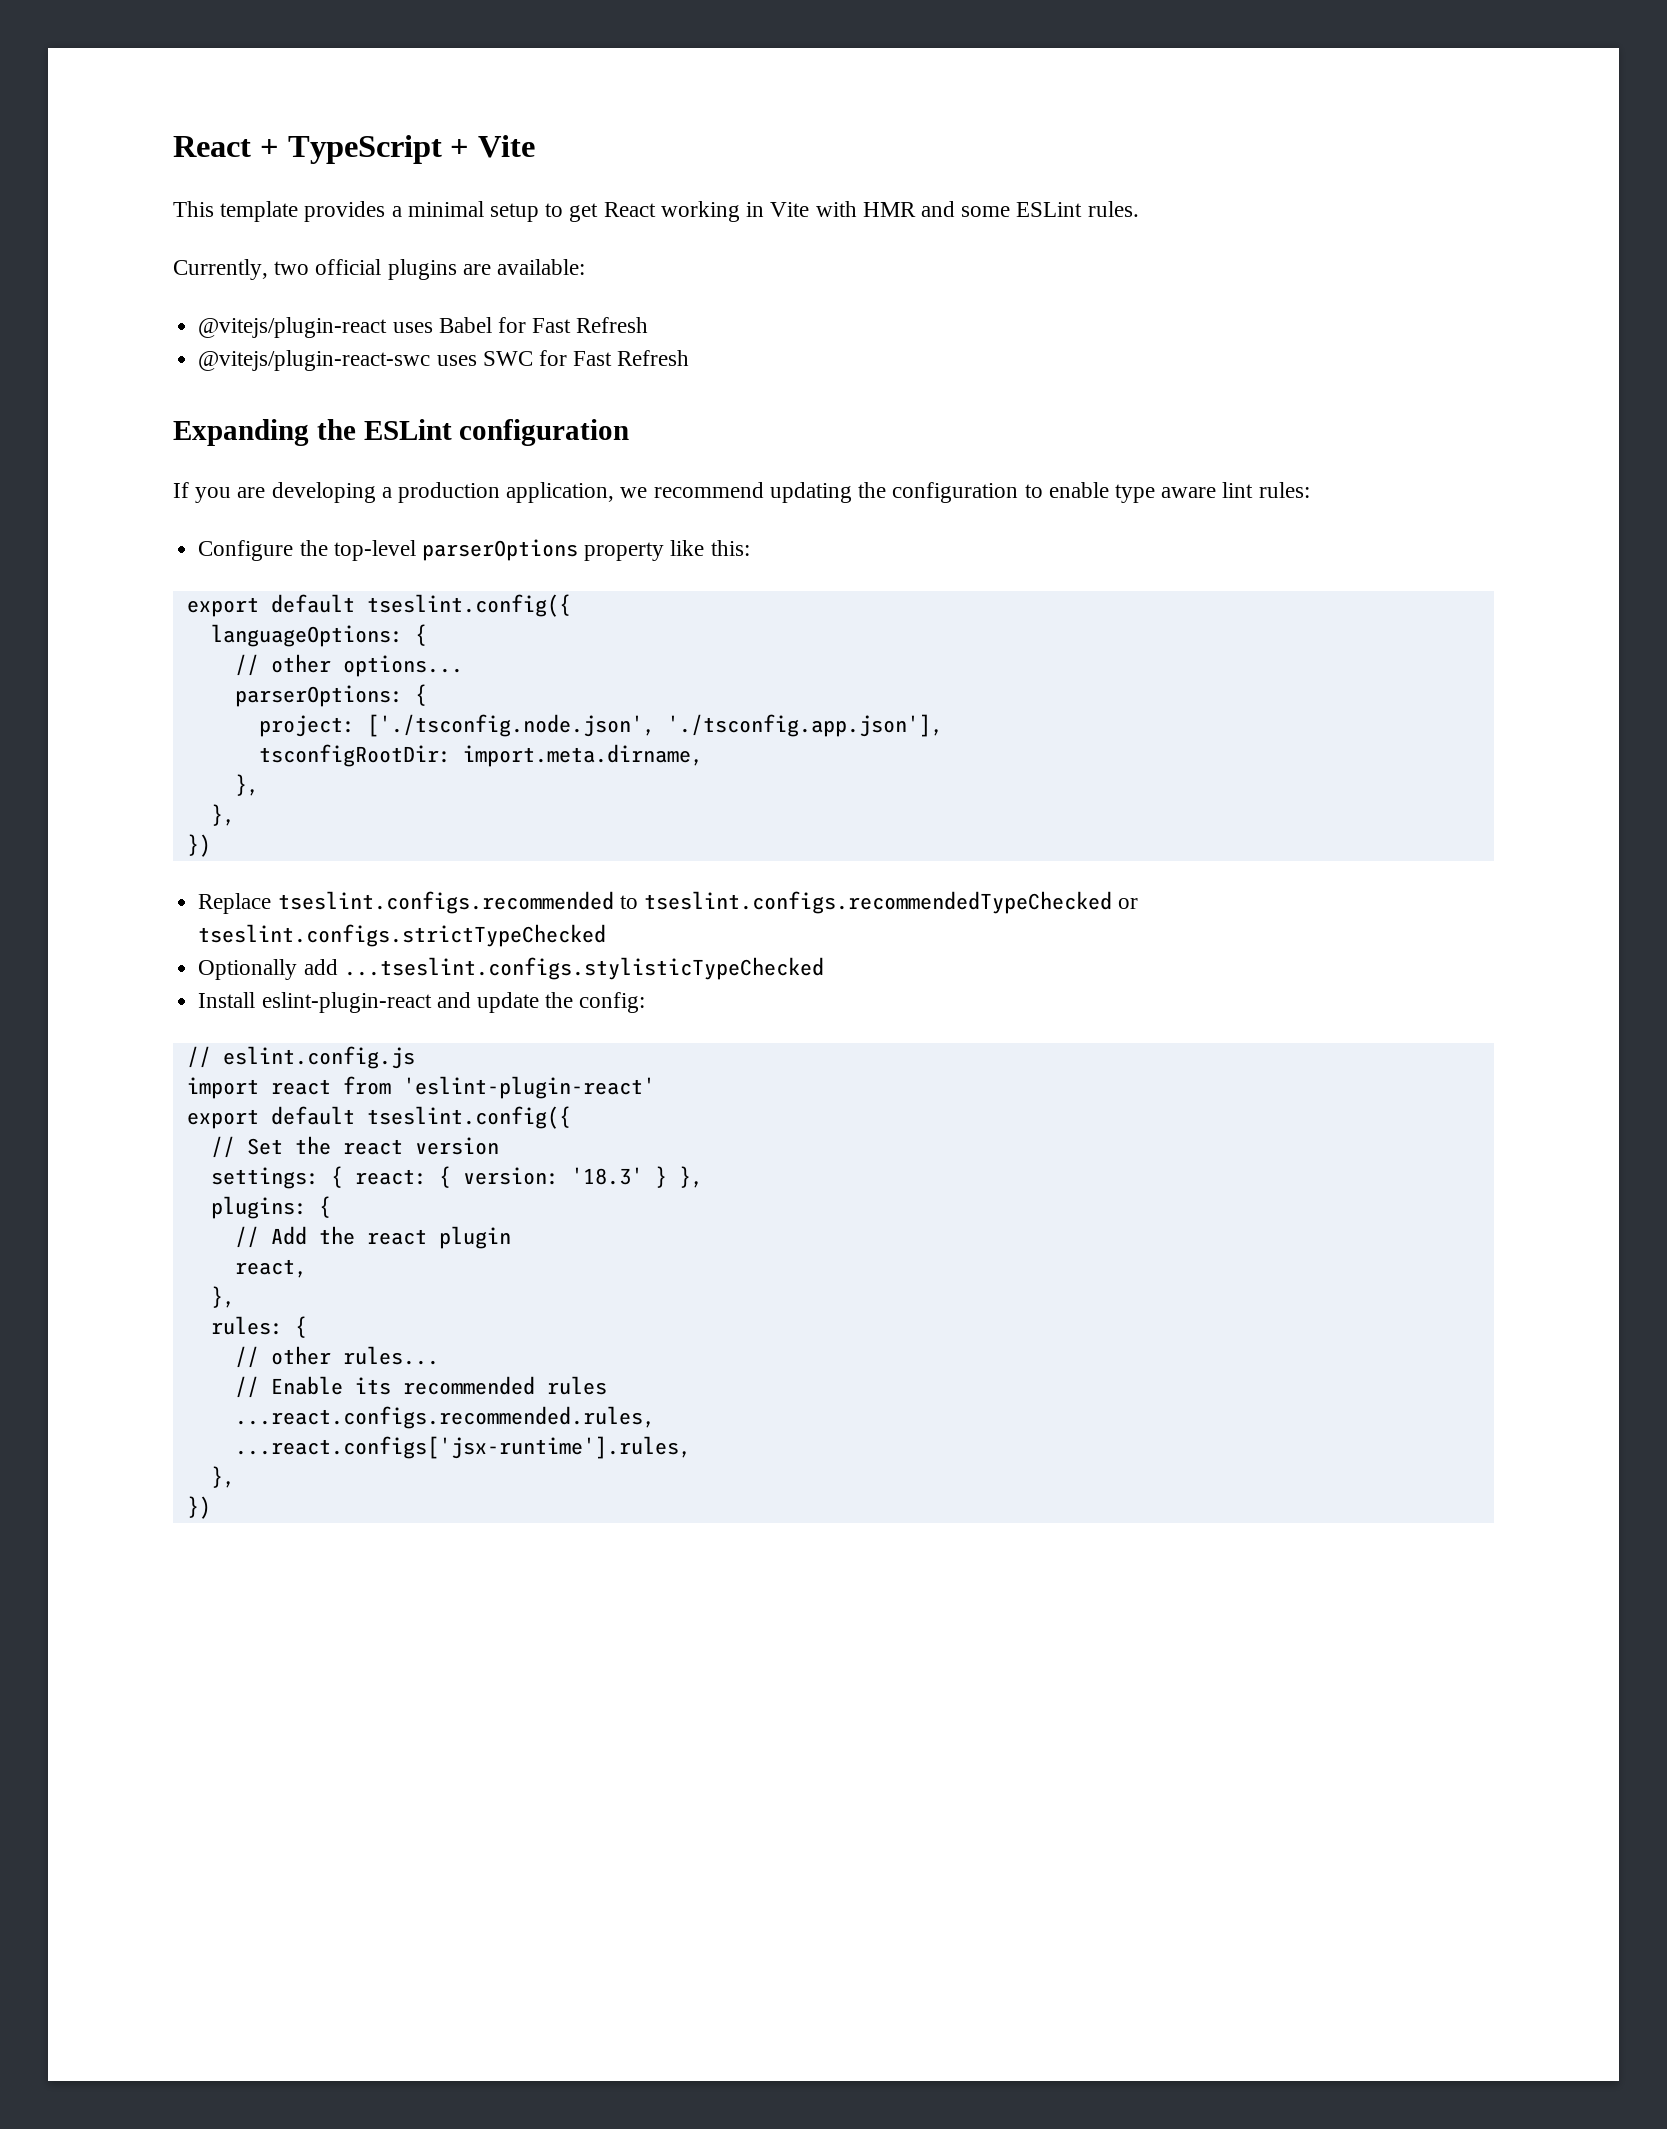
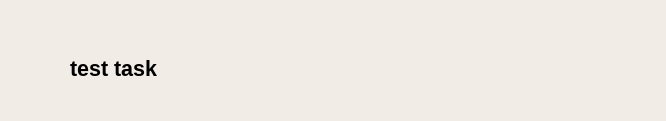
[173,135,536,164] [173,201,1139,222] [173,259,586,280] [198,317,649,338] [198,350,690,371] [173,419,630,446] [173,482,1310,503] [198,539,750,561] [186,594,571,617] [210,624,427,647] [234,654,463,677] [234,684,427,707] [258,714,943,737] [258,744,703,767] [234,774,259,796] [210,804,235,826] [186,834,211,857] [198,891,1139,914] [198,924,607,947] [198,957,824,980] [198,992,646,1013] [186,1046,415,1069] [186,1076,655,1099] [186,1106,571,1129] [210,1136,499,1158] [210,1166,703,1189] [210,1196,331,1219] [234,1226,511,1249] [234,1259,307,1278] [210,1286,235,1308] [210,1316,307,1338] [234,1346,439,1368] [234,1376,607,1398] [234,1406,655,1429] [234,1436,691,1459] [210,1466,235,1488] [186,1496,211,1519] React + TypeScript + Vite // This template provides a minimal setup to get React working in Vite with HMR and some ESLint rules. // Currently, two official plugins are available: // @vitejs/plugin-react uses Babel for Fast Refresh // @vitejs/plugin-react-swc uses SWC for Fast Refresh // Expanding the ESLint configuration // If you are developing a production application, we recommend updating the configuration to enable type aware lint rules: // Configure the top-level parserOptions property like this: // export default tseslint.config({ // languageOptions: { // // other options... // parserOptions: { // project: ['./tsconfig.node.json', './tsconfig.app.json'], // tsconfigRootDir: import.meta.dirname, // }, // }, // }) // Replace tseslint.configs.recommended to tseslint.configs.recommendedTypeChecked or tseslint.configs.strictTypeChecked // Optionally add ...tseslint.configs.stylisticTypeChecked // Install eslint-plugin-react and update the config: // // eslint.config.js // import react from 'eslint-plugin-react' // export default tseslint.config({ // // Set the react version // settings: { react: { version: '18.3' } }, // plugins: { // // Add the react plugin // react, // }, // rules: { // // other rules... // // Enable its recommended rules // ...react.configs.recommended.rules, // ...react.configs['jsx-runtime'].rules, // }, // }) -> [70,60,157,76] test task

